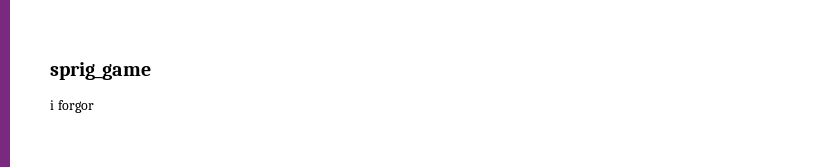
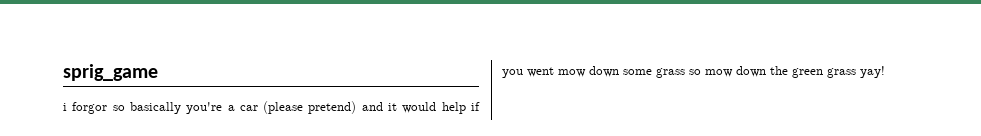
(94, 106) none -> [112,101,481,114] [502,66,885,78] so basically you're a car (please pretend) and it would help if you went mow down some grass so mow down the green grass yay!

